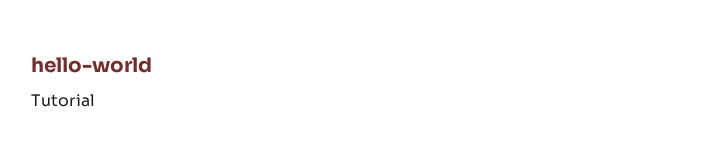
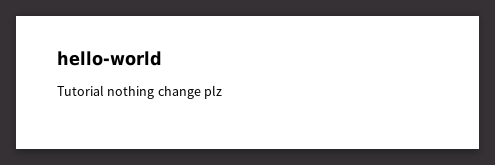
(95, 100) none -> [107,85,223,99] nothing change plz

